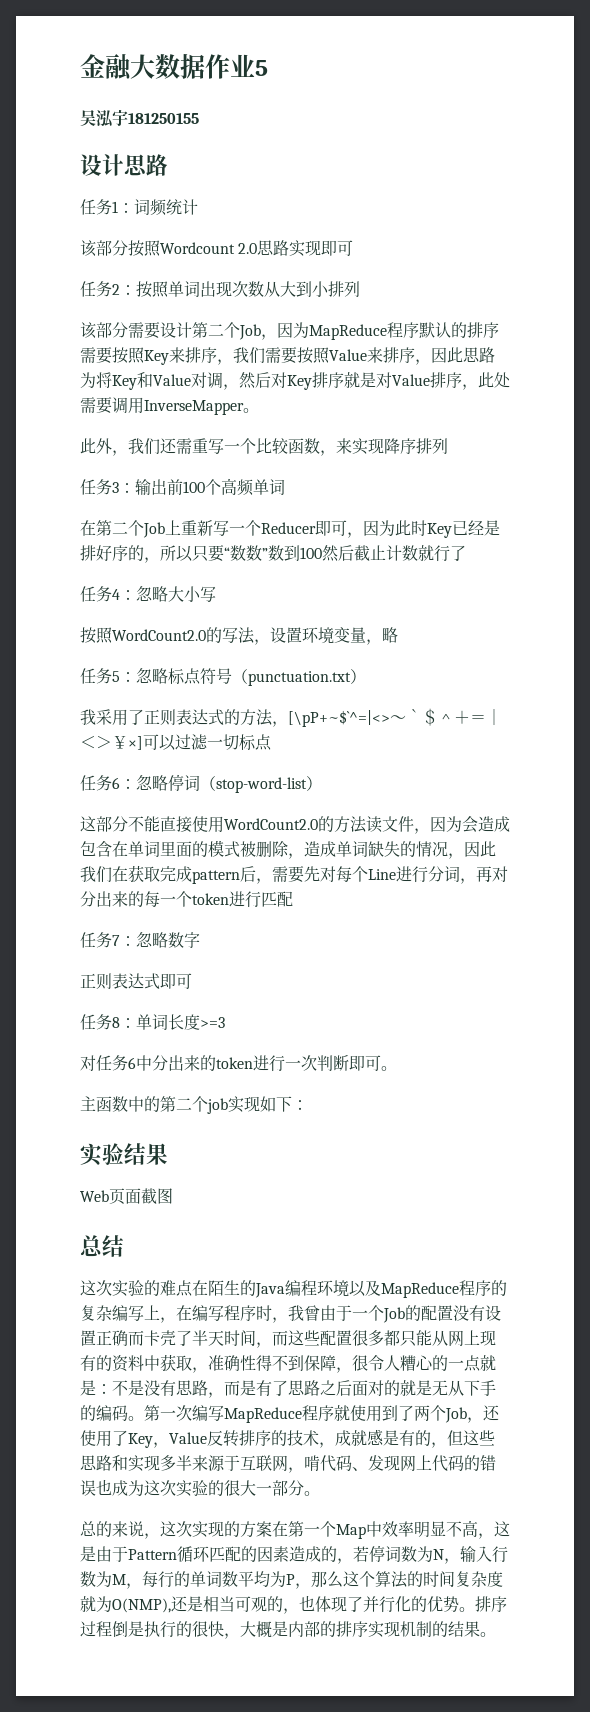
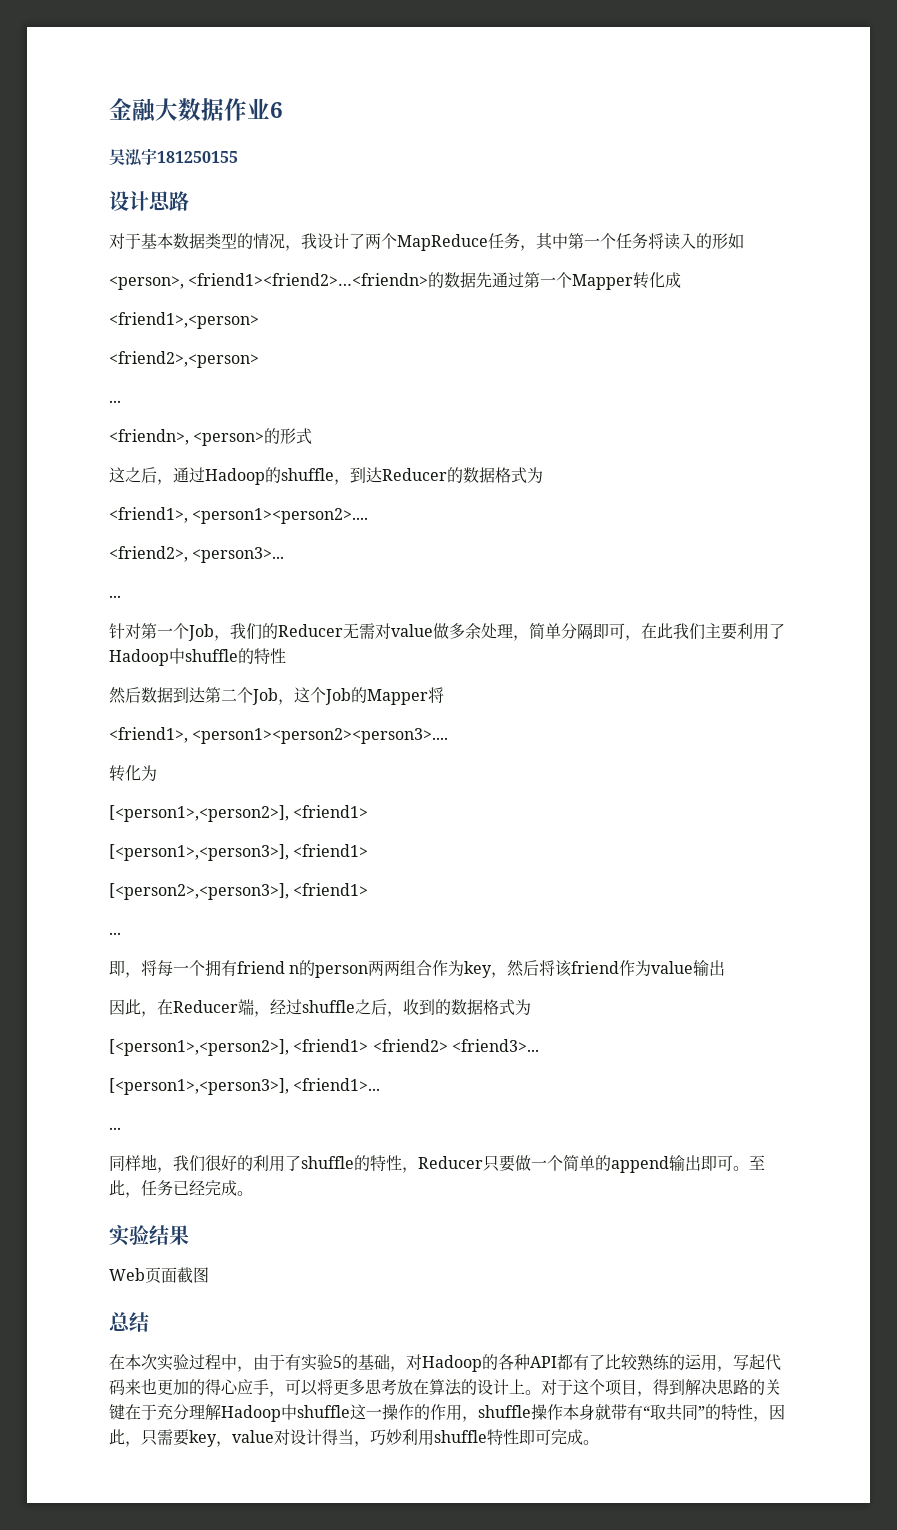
[255,60,268,76] 5 -> [270,102,283,118] 6
[80,199,198,216] [80,240,354,257] [80,281,360,298] [80,322,499,340] [80,347,495,365] [80,372,510,390] [80,397,259,415] [80,438,448,456] [80,478,285,496] [80,520,500,538] [80,545,466,563] [80,586,216,602] [80,627,398,645] [80,668,366,686] [80,708,502,727] [80,734,272,751] [80,774,322,793] [80,816,510,834] [80,840,496,859] [80,865,508,884] [80,891,293,908] [80,932,200,948] [80,973,192,990] [80,1014,225,1030] [80,1055,397,1072] [80,1096,308,1114] 任务1：词频统计 // 该部分按照Wordcount 2.0思路实现即可 // 任务2：按照单词出现次数从大到小排列 // 该部分需要设计第二个Job，因为MapReduce程序默认的排序需要按照Key来排序，我们需要按照Value来排序，因此思路为将Key和Value对调，然后对Key排序就是对Value排序，此处需要调用InverseMapper。 // 此外，我们还需重写一个比较函数，来实现降序排列 // 任务3：输出前100个高频单词 // 在第二个Job上重新写一个Reducer即可，因为此时Key已经是排好序的，所以只要“数数”数到100然后截止计数就行了 // 任务4：忽略大小写 // 按照WordCount2.0的写法，设置环境变量，略 // 任务5：忽略标点符号（punctuation.txt） // 我采用了正则表达式的方法，[\pP+~$`^=|<>～｀＄＾＋＝｜＜＞￥×]可以过滤一切标点 // 任务6：忽略停词（stop-word-list） // 这部分不能直接使用WordCount2.0的方法读文件，因为会造成包含在单词里面的模式被删除，造成单词缺失的情况，因此我们在获取完成pattern后，需要先对每个Line进行分词，再对分出来的每一个token进行匹配 // 任务7：忽略数字 // 正则表达式即可 // 任务8：单词长度>=3 // 对任务6中分出来的token进行一次判断即可。 // 主函数中的第二个job实现如下： -> [109,233,744,251] [109,272,682,290] [109,312,259,329] [109,351,259,368] [109,400,121,403] [109,428,313,446] [109,467,543,485] [109,507,369,524] [109,546,285,563] [109,595,121,598] [109,623,785,641] [109,648,286,666] [109,687,444,705] [109,727,449,744] [109,765,157,782] [109,805,369,822] [109,844,369,861] [109,883,369,900] [109,932,121,935] [109,960,726,978] [109,999,531,1017] [109,1039,539,1056] [109,1078,381,1095] [109,1127,121,1130] [109,1154,765,1173] [109,1180,253,1198] 对于基本数据类型的情况，我设计了两个MapReduce任务，其中第一个任务将读入的形如 // <person>, <friend1><friend2>…<friendn>的数据先通过第一个Mapper转化成 // <friend1>,<person> // <friend2>,<person> // ... // <friendn>, <person>的形式 // 这之后，通过Hadoop的shuffle，到达Reducer的数据格式为 // <friend1>, <person1><person2>.... // <friend2>, <person3>... // ... // 针对第一个Job，我们的Reducer无需对value做多余处理，简单分隔即可，在此我们主要利用了Hadoop中shuffle的特性 // 然后数据到达第二个Job，这个Job的Mapper将 // <friend1>, <person1><person2><person3>.... // 转化为 // [<person1>,<person2>], <friend1> // [<person1>,<person3>], <friend1> // [<person2>,<person3>], <friend1> // ... // 即，将每一个拥有friend n的person两两组合作为key，然后将该friend作为value输出 // 因此，在Reducer端，经过shuffle之后，收到的数据格式为 // [<person1>,<person2>], <friend1> <friend2> <friend3>... // [<person1>,<person3>], <friend1>... // ... // 同样地，我们很好的利用了shuffle的特性，Reducer只要做一个简单的append输出即可。至此，任务已经完成。
[80,1280,507,1298] [80,1305,501,1323] [80,1330,496,1348] [80,1354,496,1373] [80,1380,496,1398] [80,1405,500,1423] [80,1429,495,1448] [80,1455,496,1473] [80,1479,320,1497] [80,1520,510,1539] [80,1545,508,1564] [80,1571,503,1589] [80,1595,507,1614] [80,1621,480,1639] 这次实验的难点在陌生的Java编程环境以及MapReduce程序的复杂编写上，在编写程序时，我曾由于一个Job的配置没有设置正确而卡壳了半天时间，而这些配置很多都只能从网上现有的资料中获取，准确性得不到保障，很令人糟心的一点就是：不是没有思路，而是有了思路之后面对的就是无从下手的编码。第一次编写MapReduce程序就使用到了两个Job，还使用了Key，Value反转排序的技术，成就感是有的，但这些思路和实现多半来源于互联网，啃代码、发现网上代码的错误也成为这次实验的很大一部分。 // 总的来说，这次实现的方案在第一个Map中效率明显不高，这是由于Pattern循环匹配的因素造成的，若停词数为N，输入行数为M，每行的单词数平均为P，那么这个算法的时间复杂度就为O(NMP),还是相当可观的，也体现了并行化的优势。排序过程倒是执行的很快，大概是内部的排序实现机制的结果 -> [109,1354,781,1372] [109,1378,781,1397] [109,1404,785,1422] [109,1429,583,1447] 在本次实验过程中，由于有实验5的基础，对Hadoop的各种API都有了比较熟练的运用，写起代码来也更加的得心应手，可以将更多思考放在算法的设计上。对于这个项目，得到解决思路的关键在于充分理解Hadoop中shuffle这一操作的作用，shuffle操作本身就带有“取共同”的特性，因此，只需要key，value对设计得当，巧妙利用shuffle特性即可完成

